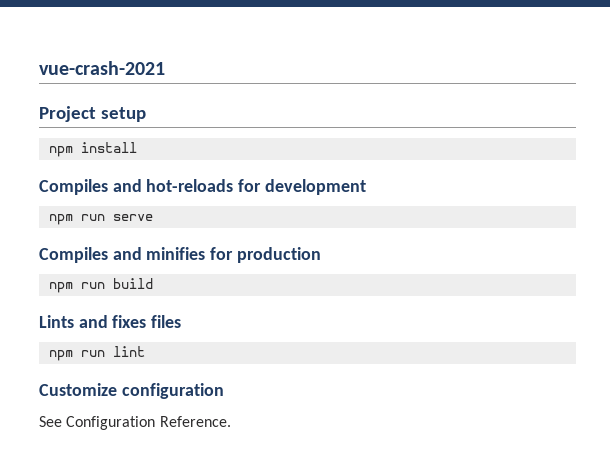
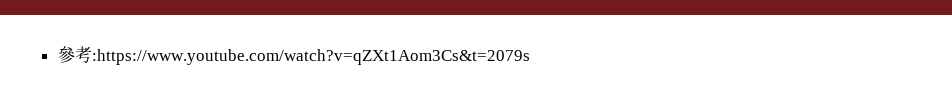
[39,61,165,75] [39,106,146,122] [48,142,137,157] [39,179,366,195] [48,214,153,225] [39,247,321,263] [48,278,153,293] [39,315,182,328] [48,346,145,361] [39,383,224,399] [39,416,231,430] vue-crash-2021 // Project setup // npm install // Compiles and hot-reloads for development // npm run serve // Compiles and minifies for production // npm run build // Lints and fixes files // npm run lint // Customize configuration // See Configuration Reference. -> [57,46,530,65] 參考:https://www.youtube.com/watch?v=qZXt1Aom3Cs&t=2079s

